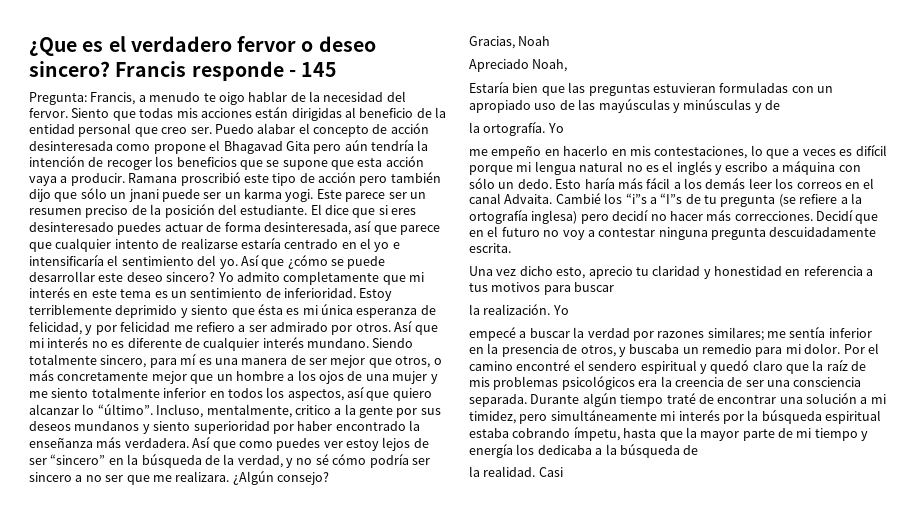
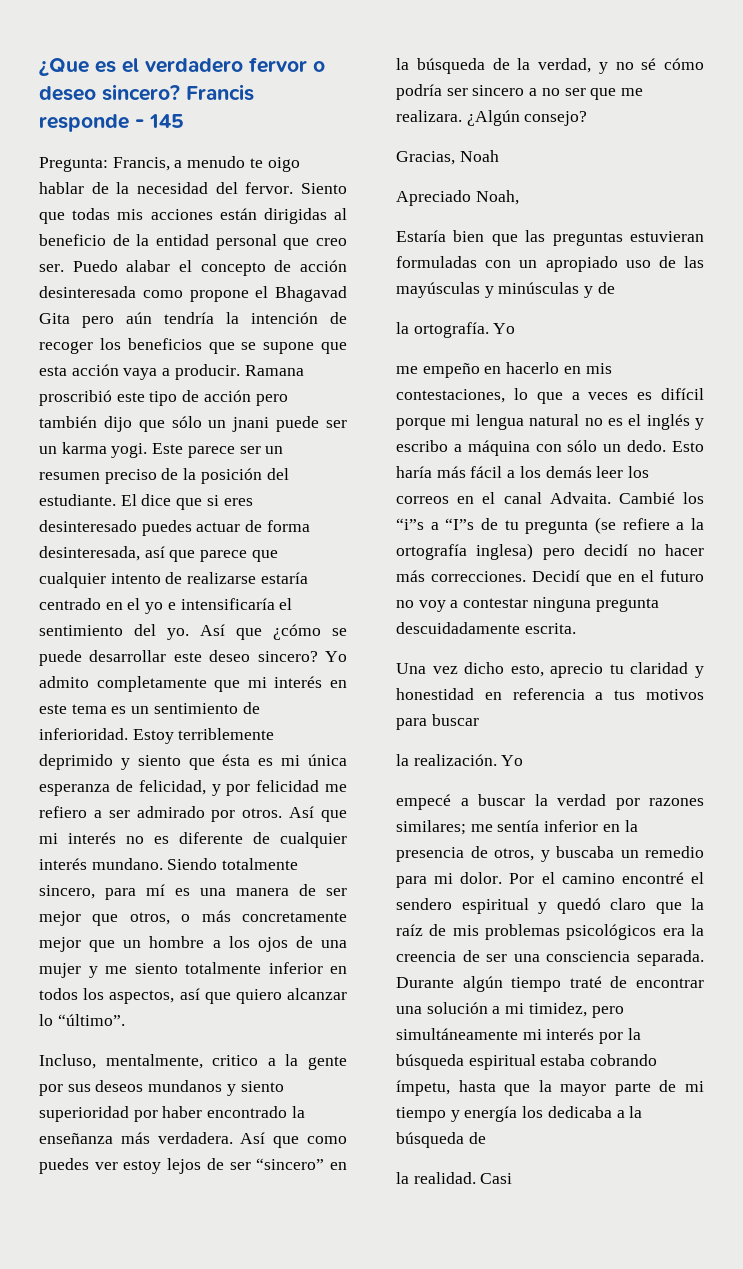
(153, 409) none -> (125, 1020) //

